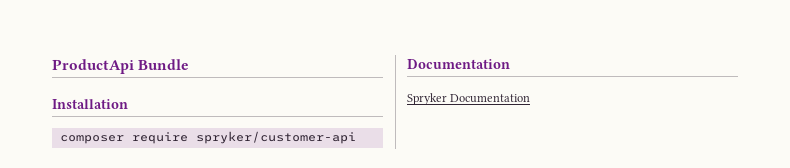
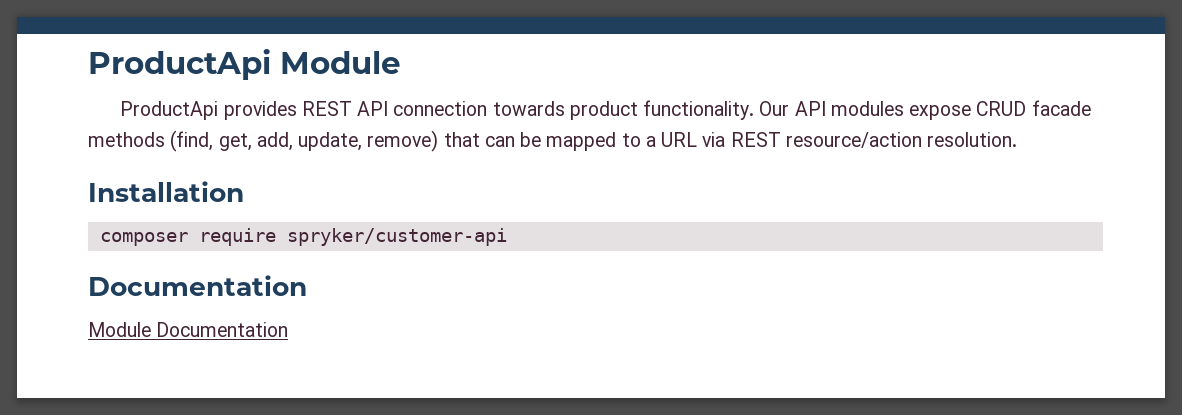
[52,59,190,74] ProductApi Bundle -> [88,49,401,80] [120,100,1091,120] [88,130,1018,152] ProductApi Module // ProductApi provides REST API connection towards product functionality. Our API modules expose CRUD facade methods (find, get, add, update, remove) that can be mapped to a URL via REST resource/action resolution.
[407,93,447,105] Spryker -> [88,322,151,337] Module

